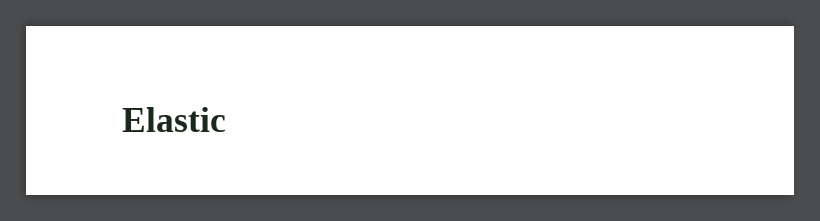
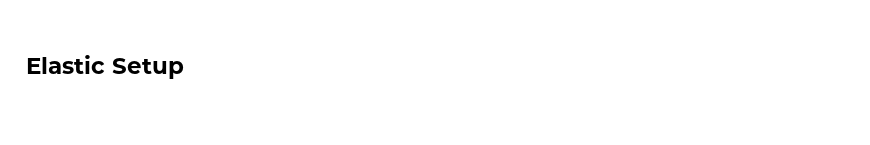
(226, 119) none -> [112,58,184,79] Setup

